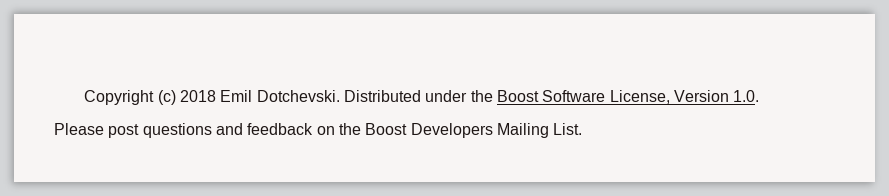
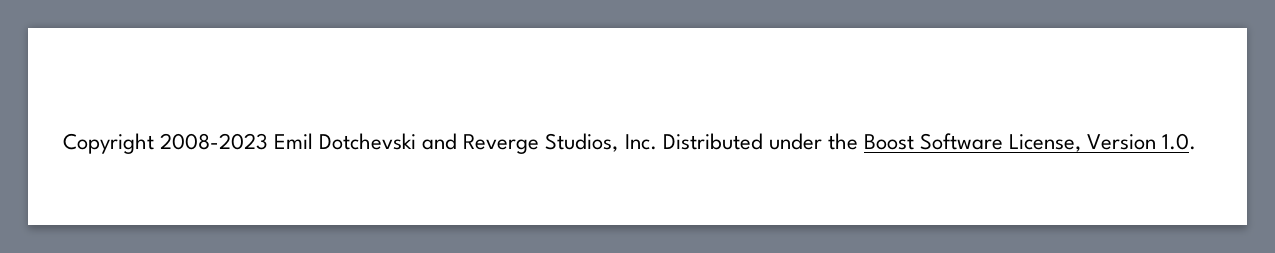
[157,90,340,105] (c) 2018 Emil Dotchevski. -> [160,133,657,154] 2008-2023 Emil Dotchevski and Reverge Studios, Inc.
[54,123,583,138] // Please post questions and feedback on the Boost Developers Mailing List. -> (1197, 141) none

